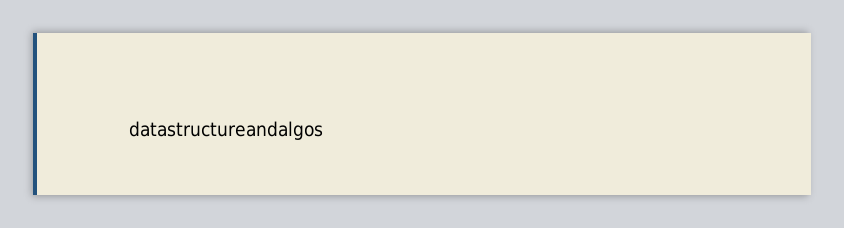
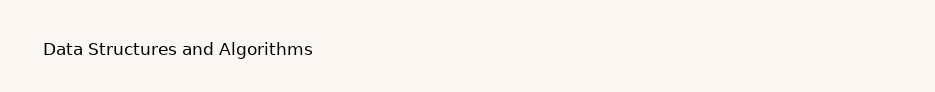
[129,121,323,140] datastructureandalgos -> [43,42,313,59] Data Structures and Algorithms

